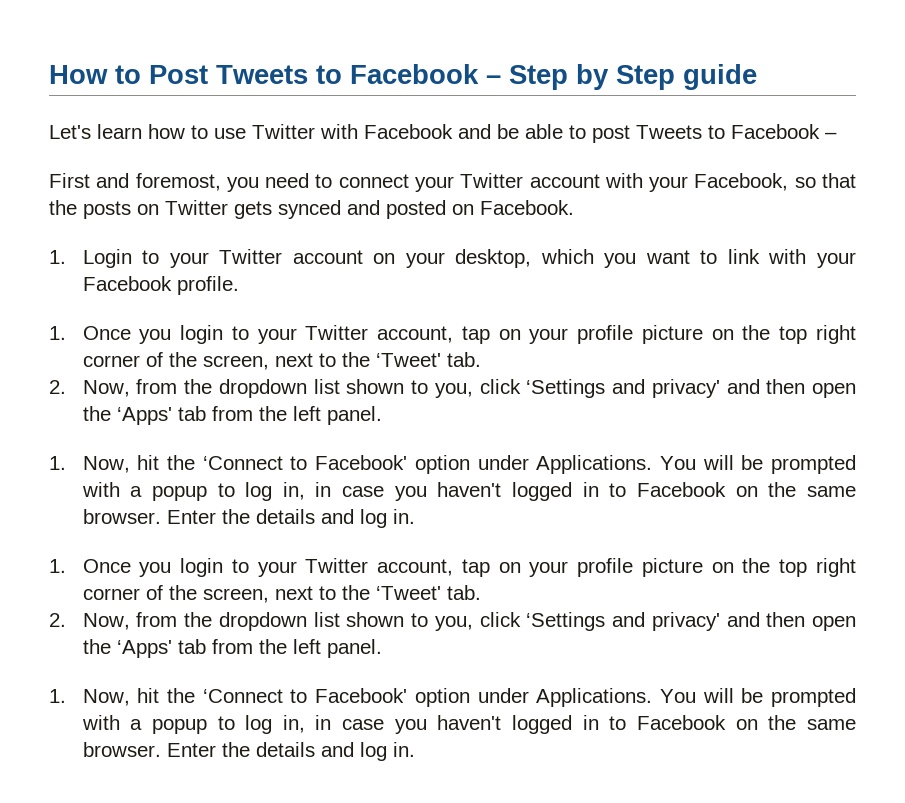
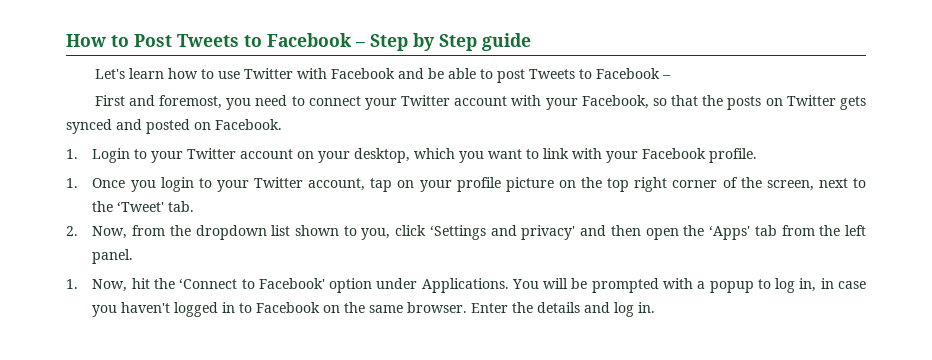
[49,558,856,577] [82,585,481,603] [49,612,857,631] [82,639,382,658] [49,688,857,707] [81,715,857,734] [82,742,415,761] // 1. Once you login to your Twitter account, tap on your profile picture on the top right corner of the screen, next to the ‘Tweet' tab. // 2. Now, from the dropdown list shown to you, click ‘Settings and privacy' and then open the ‘Apps' tab from the left panel. // 1. Now, hit the ‘Connect to Facebook' option under Applications. You will be prompted with a popup to log in, in case you haven't logged in to Facebook on the same browser. Enter the details and log in. -> (656, 307) none

